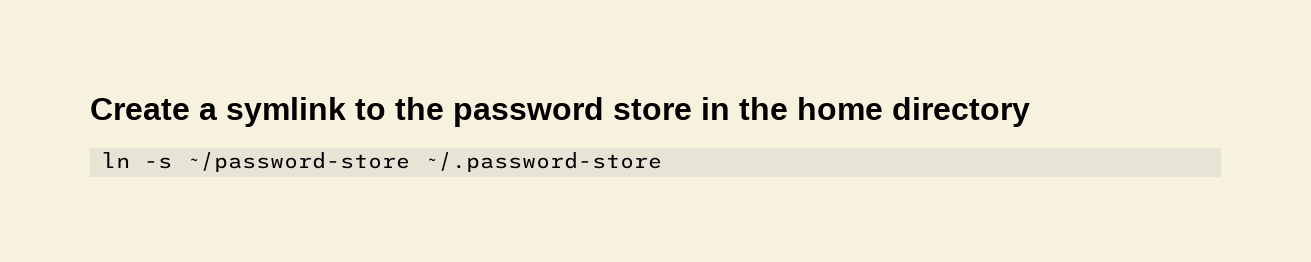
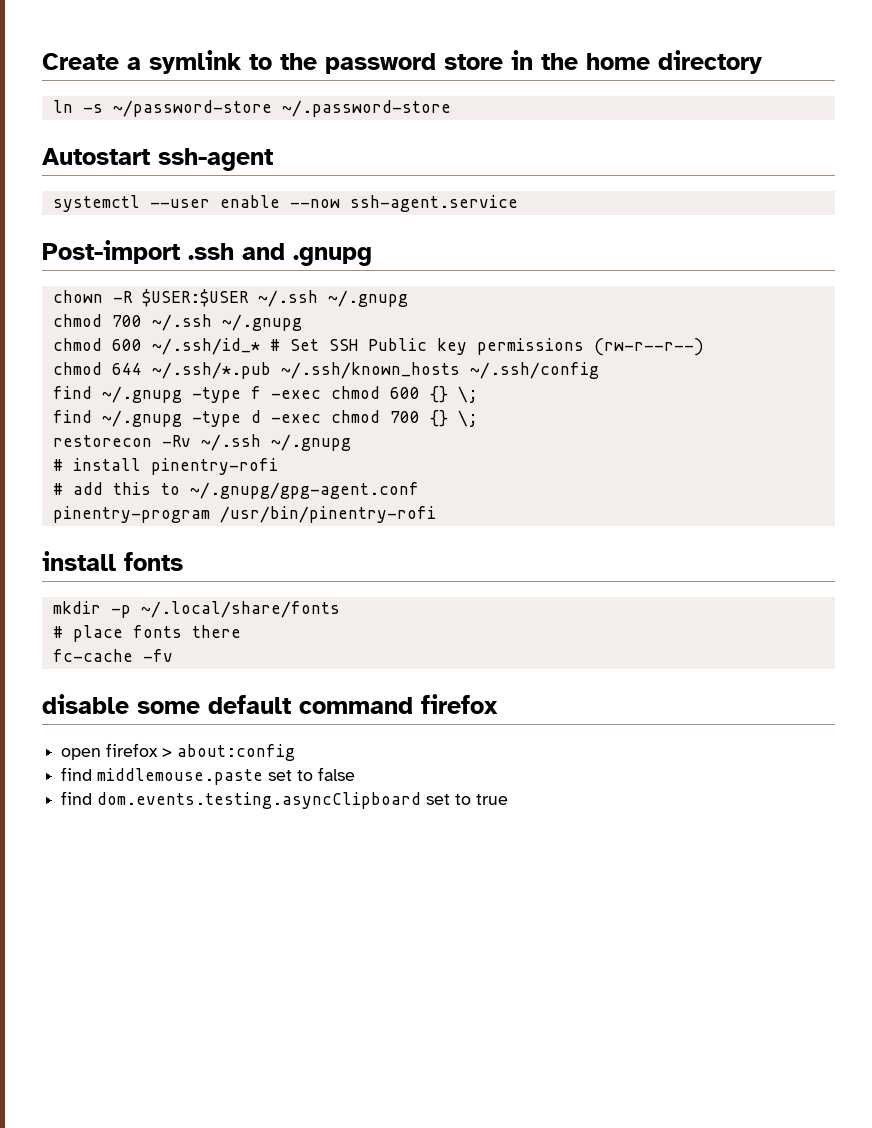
(663, 162) none -> [42,148,273,171] [52,195,518,212] [42,240,372,266] [52,289,408,307] [52,314,302,331] [52,338,704,356] [52,362,599,379] [52,386,478,403] [52,410,478,427] [52,434,351,451] [52,458,278,475] [52,482,419,499] [52,506,436,523] [42,551,183,571] [52,601,340,618] [52,625,241,642] [52,649,173,662] [42,694,498,714] [61,743,296,761] [61,767,356,785] [61,791,509,809] // Autostart ssh-agent // systemctl --user enable --now ssh-agent.service // Post-import .ssh and .gnupg // chown -R $USER:$USER ~/.ssh ~/.gnupg // chmod 700 ~/.ssh ~/.gnupg // chmod 600 ~/.ssh/id_* # Set SSH Public key permissions (rw-r--r--) // chmod 644 ~/.ssh/*.pub ~/.ssh/known_hosts ~/.ssh/config // find ~/.gnupg -type f -exec chmod 600 {} \; // find ~/.gnupg -type d -exec chmod 700 {} \; // restorecon -Rv ~/.ssh ~/.gnupg // # install pinentry-rofi // # add this to ~/.gnupg/gpg-agent.conf // pinentry-program /usr/bin/pinentry-rofi // install fonts // mkdir -p ~/.local/share/fonts // # place fonts there // fc-cache -fv // disable some default command firefox // open firefox > about:config // find middlemouse.paste set to false // find dom.events.testing.asyncClipboard set to true

